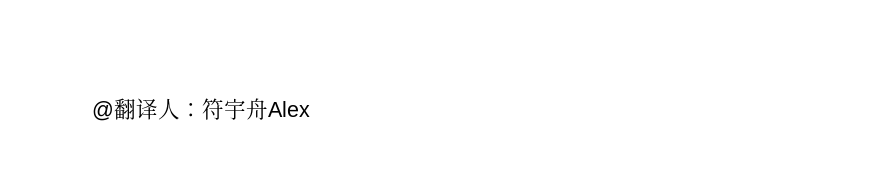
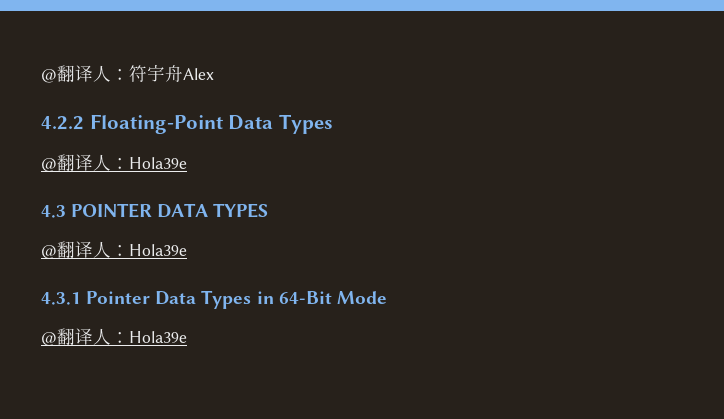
(310, 109) none -> [41,114,333,134] [41,154,187,172] [41,203,269,218] [41,241,187,259] [41,290,387,309] [41,328,187,346] // 4.2.2 Floating-Point Data Types // @翻译人：Hola39e // 4.3 POINTER DATA TYPES // @翻译人：Hola39e // 4.3.1 Pointer Data Types in 64-Bit Mode // @翻译人：Hola39e

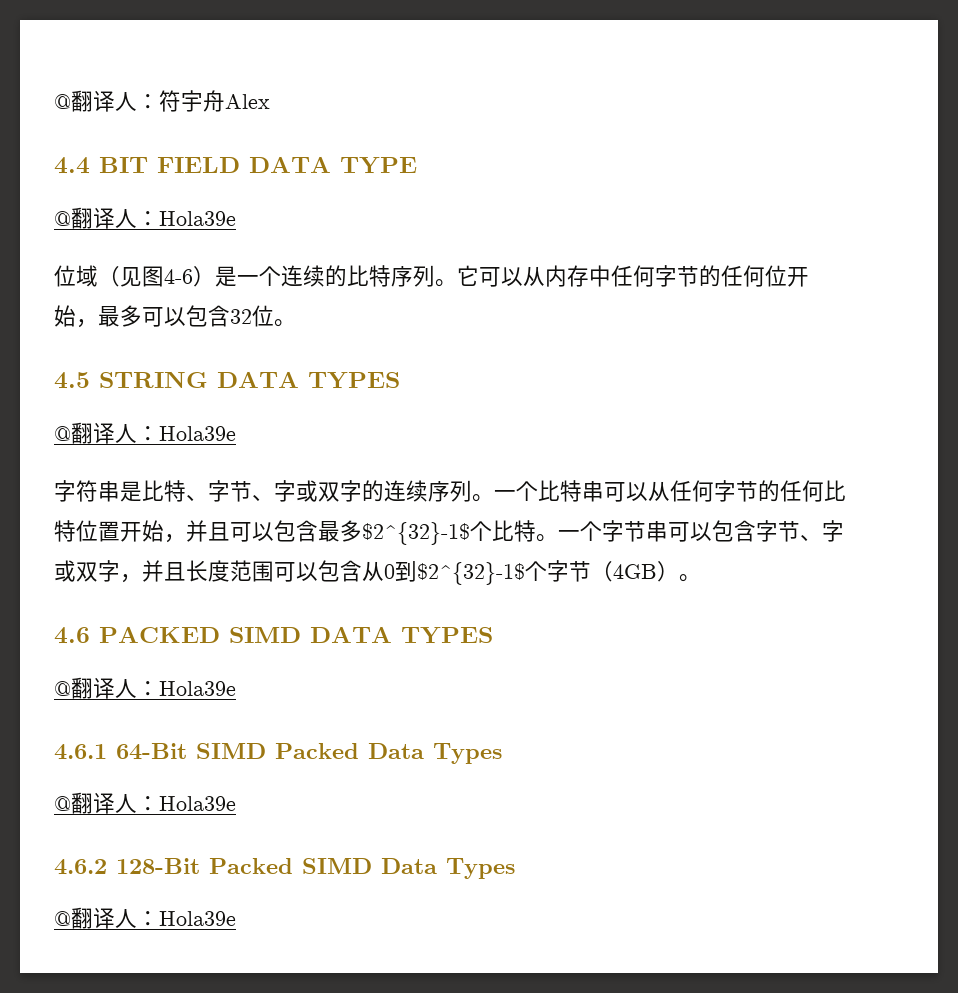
[41,114,223,134] 4.2.2 Floating-Point -> [54,156,417,174] [54,207,236,229] [54,265,809,287] [54,305,296,328] [54,371,400,389] [54,422,236,444] [54,480,846,502] [54,520,844,545] [54,560,701,585] [54,626,493,644] [54,677,236,699] [54,743,359,760] 4.4 BIT FIELD DATA TYPE // @翻译人：Hola39e // 位域（见图4-6）是一个连续的比特序列。它可以从内存中任何字节的任何位开始，最多可以包含32位。 // 4.5 STRING DATA TYPES // @翻译人：Hola39e // 字符串是比特、字节、字或双字的连续序列。一个比特串可以从任何字节的任何比特位置开始，并且可以包含最多$2^{32}-1$个比特。一个字节串可以包含字节、字或双字，并且长度范围可以包含从0到$2^{32}-1$个字节（4GB）。 // 4.6 PACKED SIMD DATA TYPES // @翻译人：Hola39e // 4.6.1 64-Bit SIMD Packed
[41,203,269,218] [41,241,187,259] [41,290,387,309] 4.3 POINTER DATA TYPES // @翻译人：Hola39e // 4.3.1 Pointer Data Types in 64-Bit Mode -> [54,858,515,879] 4.6.2 128-Bit Packed SIMD Data Types

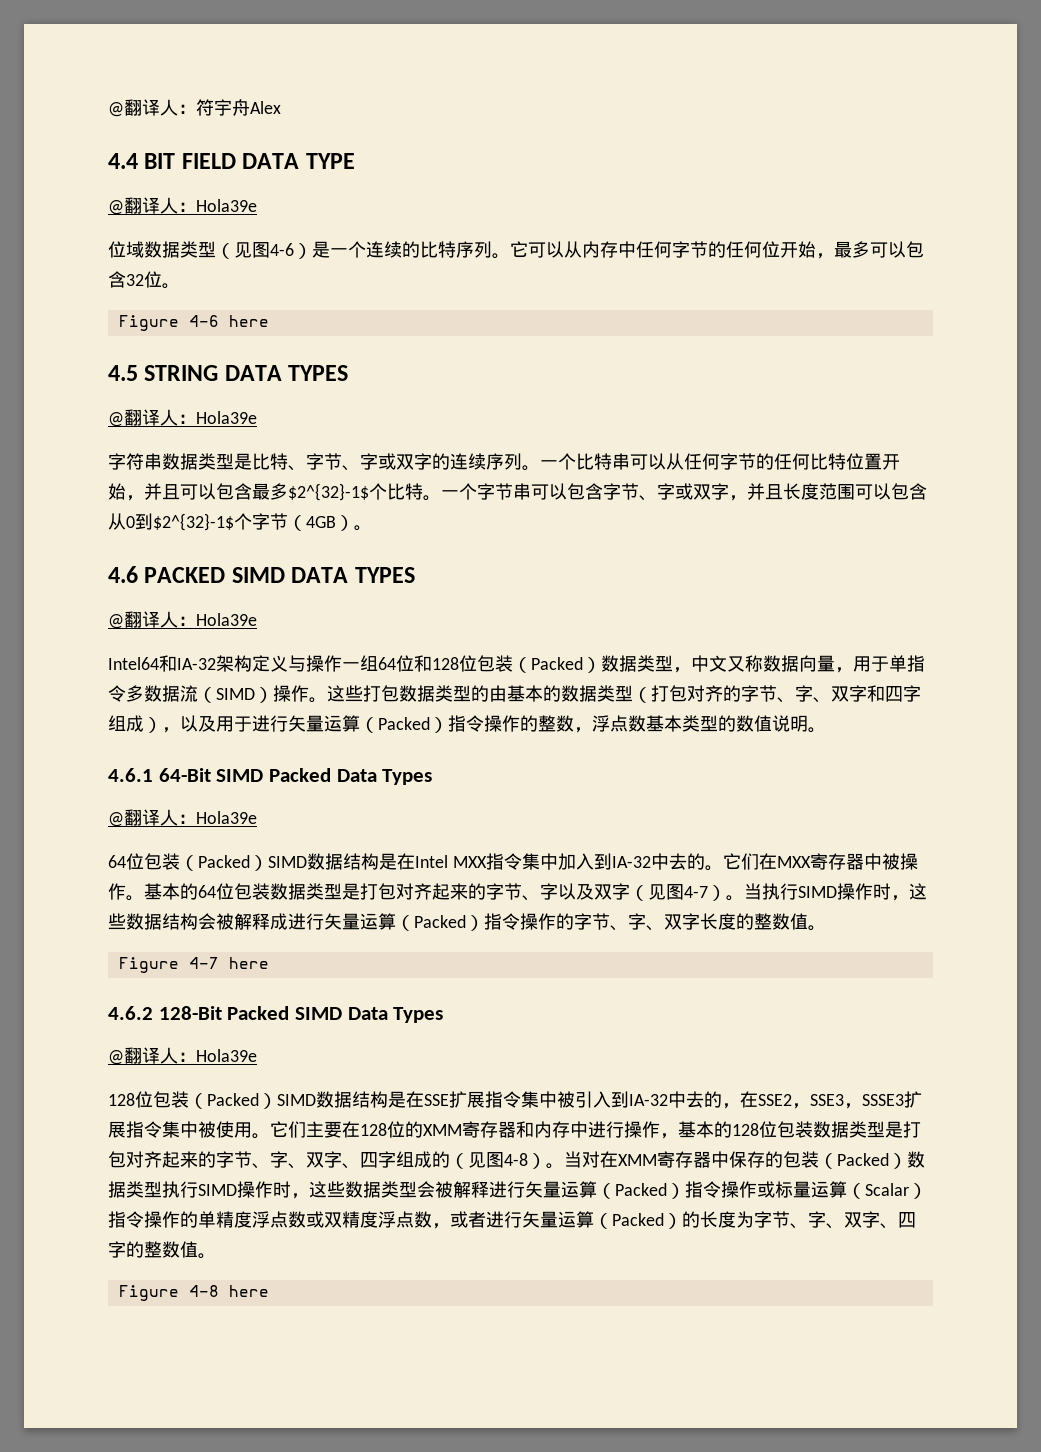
(98, 276) none -> [144,241,216,258] 数据类型
(296, 323) none -> [118,315,269,331] // Figure 4-6 here
(120, 491) none -> [162,453,234,470] 数据类型
(236, 688) none -> [108,655,925,673] [108,685,921,703] [108,715,826,733] // Intel64和IA-32架构定义与操作一组64位和128位包装（Packed）数据类型，中文又称数据向量，用于单指令多数据流（SIMD）操作。这些打包数据类型的由基本的数据类型（打包对齐的字节、字、双字和四字组成），以及用于进行矢量运算（Packed）指令操作的整数，浮点数基本类型的数值说明。
(236, 803) none -> [108,853,918,871] [108,883,927,901] [108,913,826,931] [118,957,269,973] // 64位包装（Packed）SIMD数据结构是在Intel MXX指令集中加入到IA-32中去的。它们在MXX寄存器中被操作。基本的64位包装数据类型是打包对齐起来的字节、字以及双字（见图4-7）。当执行SIMD操作时，这些数据结构会被解释成进行矢量运算（Packed）指令操作的字节、字、双字长度的整数值。 // Figure 4-7 here
(236, 918) none -> [108,1091,922,1109] [108,1121,921,1139] [108,1151,925,1169] [108,1181,927,1199] [108,1211,916,1229] [108,1241,216,1259] [118,1285,269,1301] // 128位包装（Packed）SIMD数据结构是在SSE扩展指令集中被引入到IA-32中去的，在SSE2，SSE3，SSSE3扩展指令集中被使用。它们主要在128位的XMM寄存器和内存中进行操作，基本的128位包装数据类型是打包对齐起来的字节、字、双字、四字组成的（见图4-8）。当对在XMM寄存器中保存的包装（Packed）数据类型执行SIMD操作时，这些数据类型会被解释进行矢量运算（Packed）指令操作或标量运算（Scalar）指令操作的单精度浮点数或双精度浮点数，或者进行矢量运算（Packed）的长度为字节、字、双字、四字的整数值。 // Figure 4-8 here

